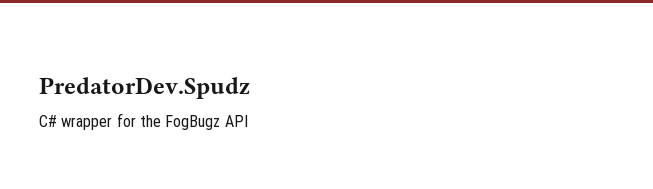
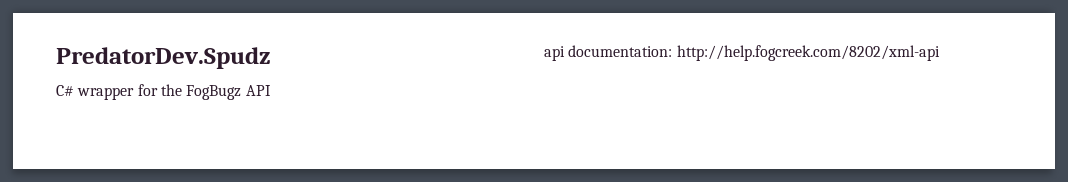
(248, 121) none -> [544,45,940,61] // api documentation: http://help.fogcreek.com/8202/xml-api

